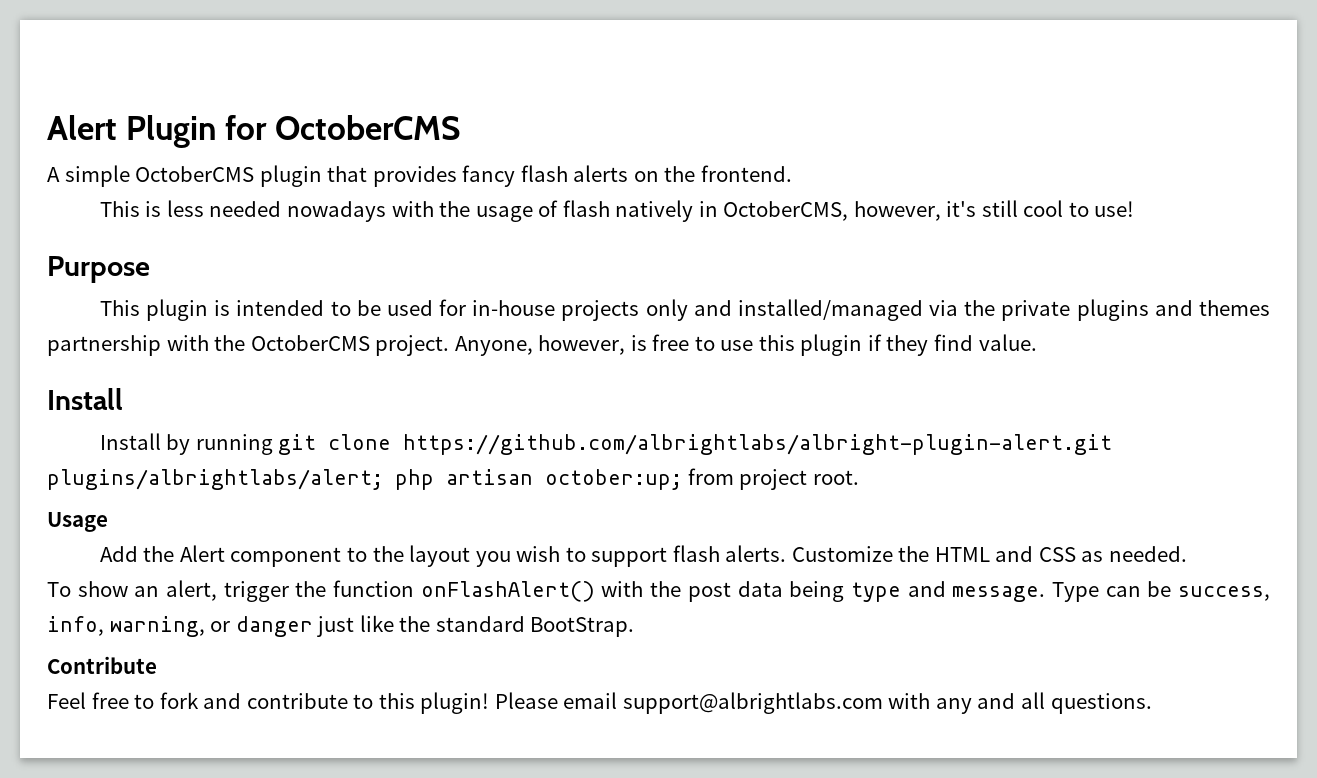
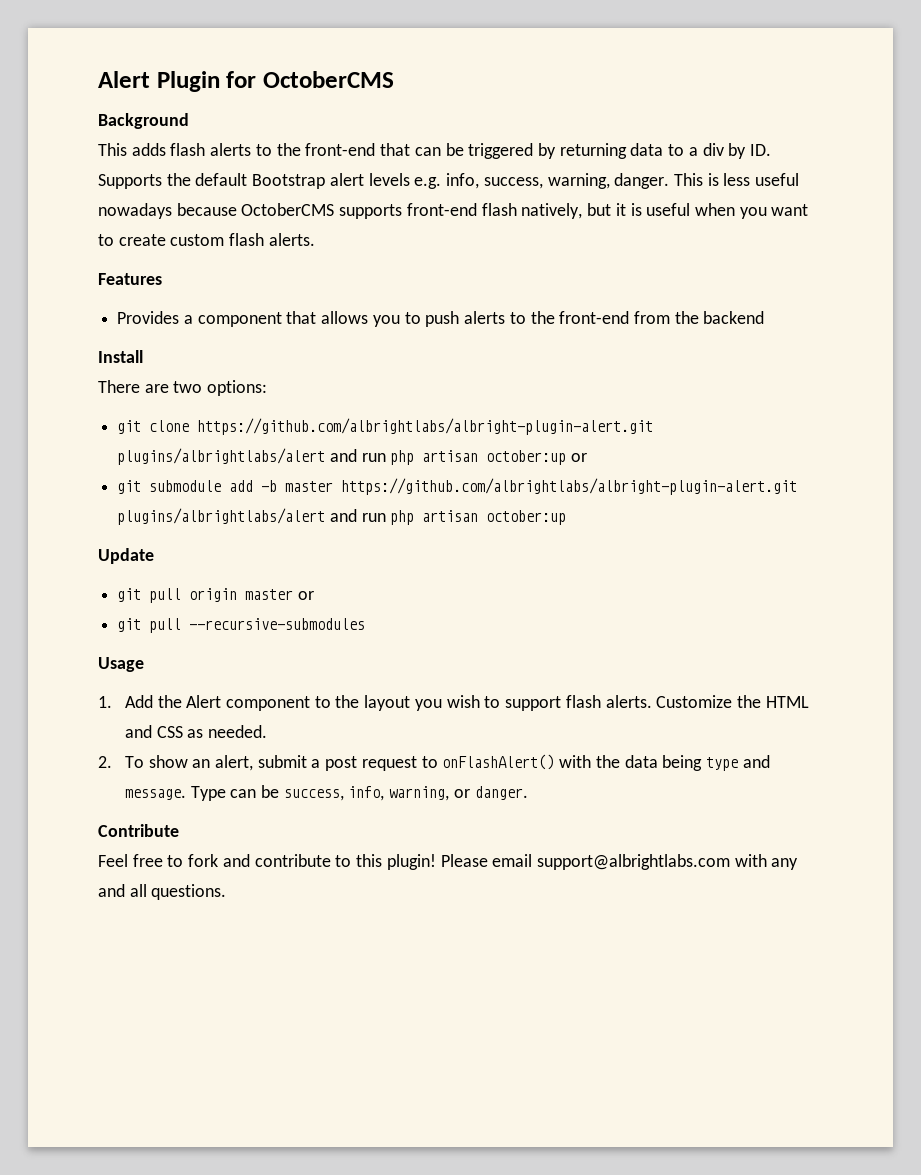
[47,165,792,187] [99,200,1135,222] [47,256,150,283] [99,299,1271,321] [47,334,1037,356] [47,388,123,410] [99,433,1113,455] [47,468,859,490] A simple OctoberCMS plugin that provides fancy flash alerts on the frontend. // This is less needed nowadays with the usage of flash natively in OctoberCMS, however, it's still cool to use! // Purpose // This plugin is intended to be used for in-house projects only and installed/managed via the private plugins and themes partnership with the OctoberCMS project. Anyone, however, is free to use this plugin if they find value. // Install // Install by running git clone https://github.com/albrightlabs/albright-plugin-alert.git plugins/albrightlabs/alert; php artisan october:up; from project root. -> [98,113,189,129] [98,143,772,159] [98,173,800,189] [98,203,809,219] [98,233,315,246] [98,273,162,285] [117,311,765,327] [98,350,143,363] [98,380,268,396] [117,418,654,435] [117,448,588,465] [117,478,798,495] [117,508,567,525] [98,548,154,564] [117,588,314,603] [117,618,366,633] Background // This adds flash alerts to the front-end that can be triggered by returning data to a div by ID. Supports the default Bootstrap alert levels e.g. info, success, warning, danger. This is less useful nowadays because OctoberCMS supports front-end flash natively, but it is useful when you want to create custom flash alerts. // Features // Provides a component that allows you to push alerts to the front-end from the backend // Install // There are two options: // git clone https://github.com/albrightlabs/albright-plugin-alert.git plugins/albrightlabs/alert and run php artisan october:up or // git submodule add -b master https://github.com/albrightlabs/albright-plugin-alert.git plugins/albrightlabs/alert and run php artisan october:up // Update // git pull origin master or // git pull --recursive-submodules
(108, 522) none -> [98,696,112,708] 1.
(1188, 554) none -> [98,756,112,768] 2.
[223,580,415,602] trigger the function -> [257,755,438,771] submit a post request to
[687,582,731,602] post -> (620, 761) none
[235,615,635,637] danger just like the standard BootStrap. -> [474,786,528,800] danger.

